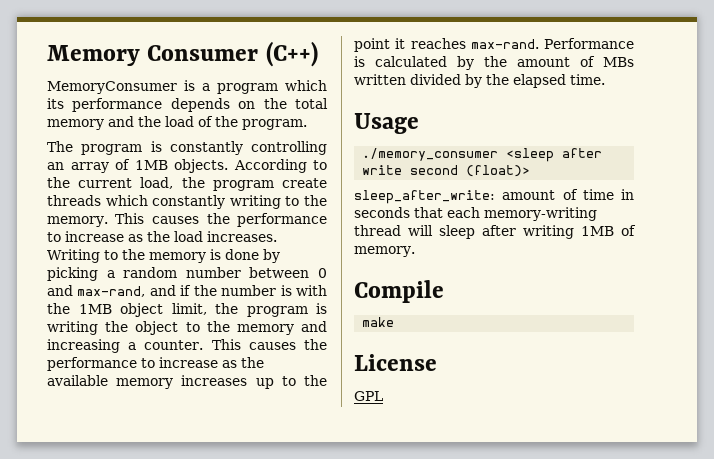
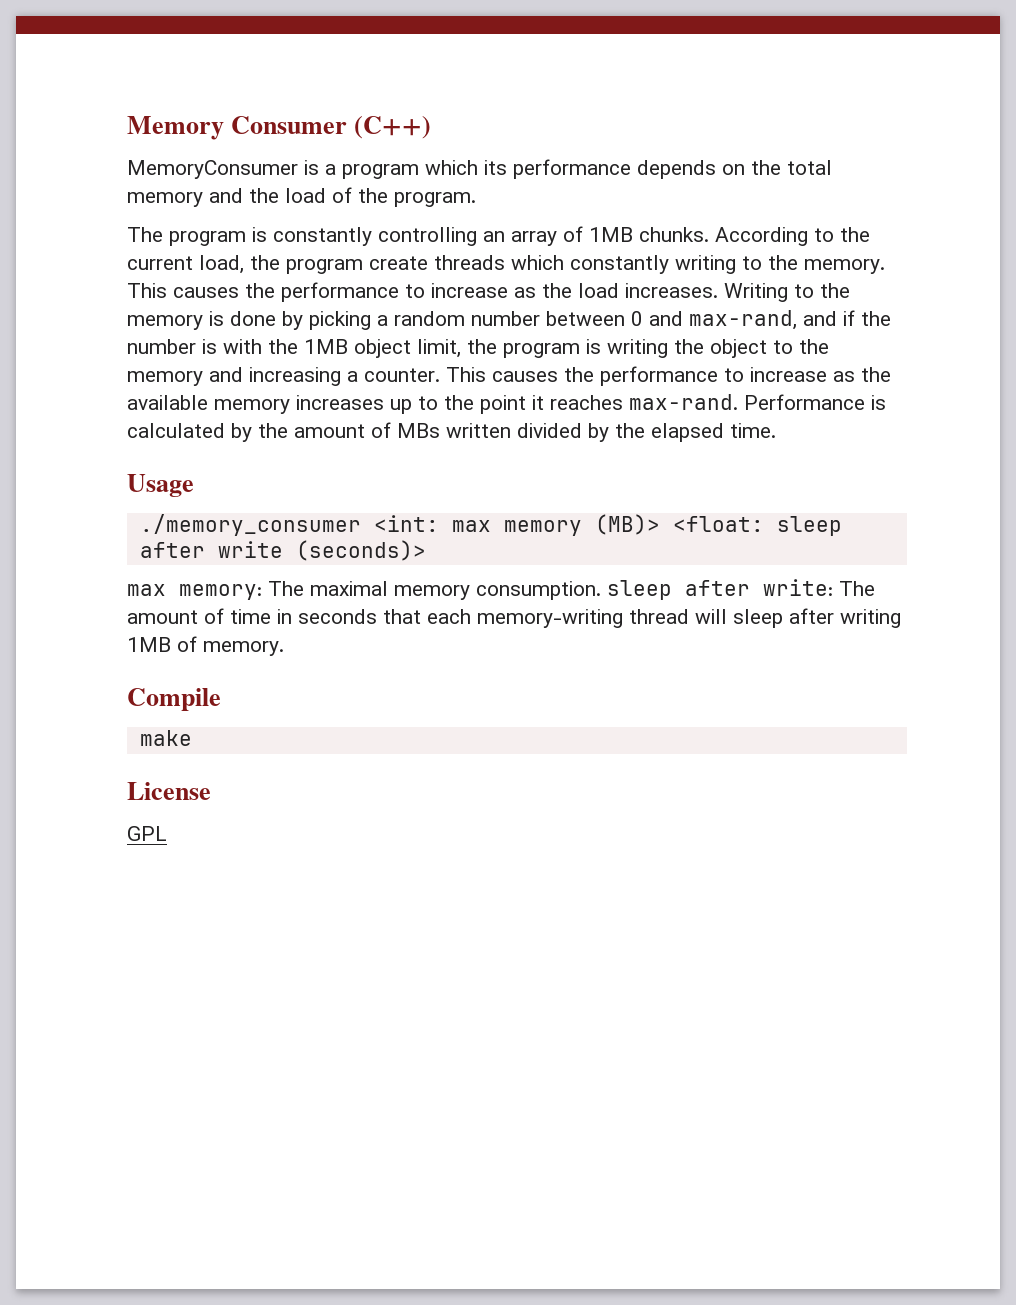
[174,159,228,173] objects. -> [639,227,709,242] chunks.
[506,148,603,162] [362,165,531,177] [354,190,495,204] <sleep after write second (float)> // sleep_after_write: -> [373,514,842,536] [139,540,426,561] [127,579,875,600] <int: max memory (MB)> <float: sleep after write (seconds)> // max memory: The maximal memory consumption. sleep after write: The

